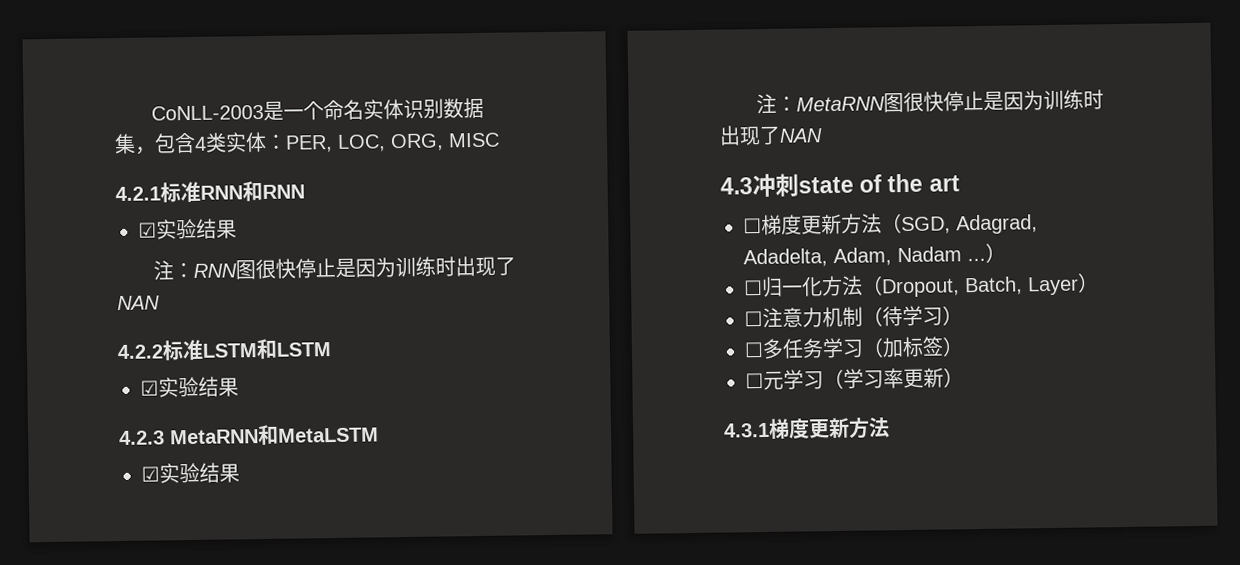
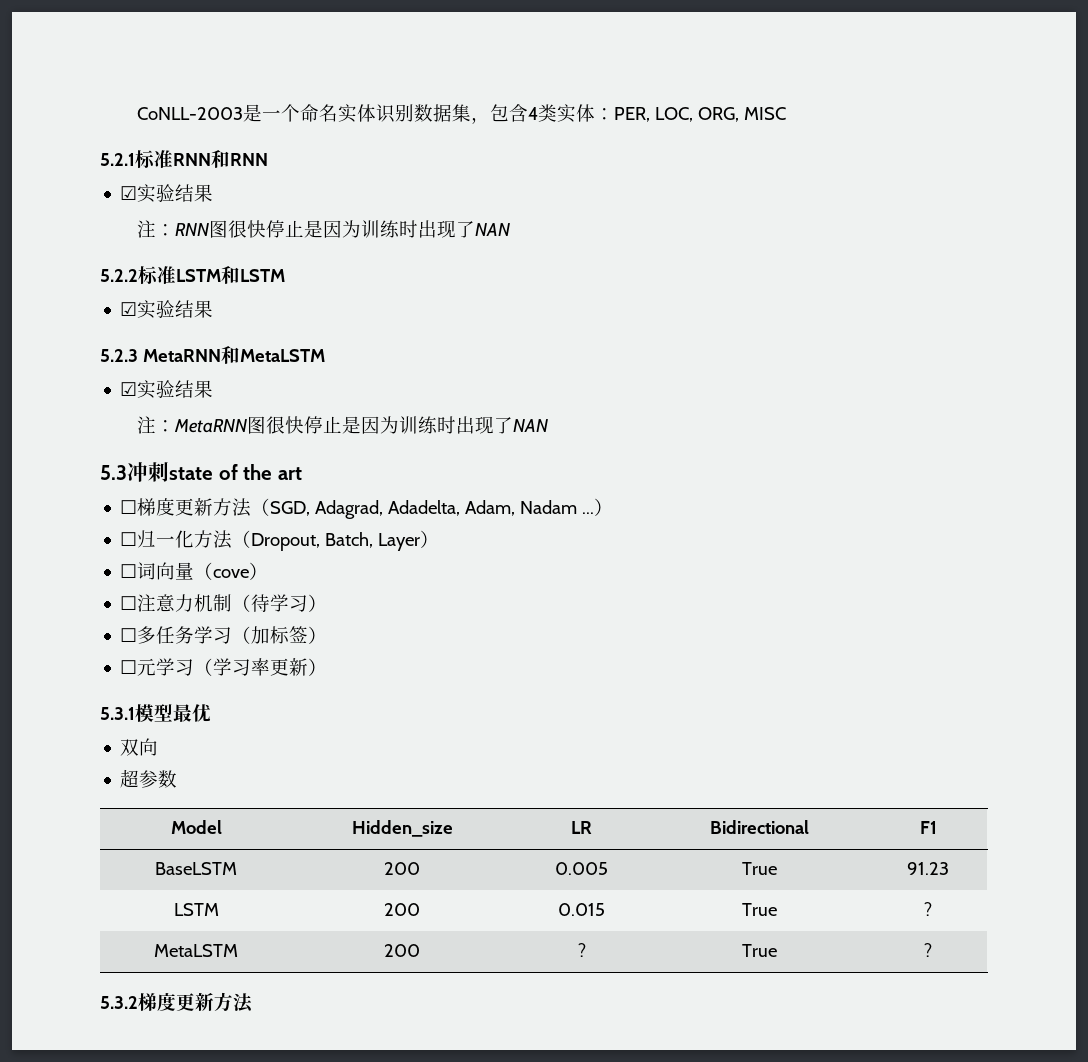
[115,186,161,202] 4.2.1 -> [100,153,135,166] 5.2.1
[117,344,164,360] 4.2.2 -> [100,269,138,282] 5.2.2
[119,430,165,446] 4.2.3 -> [100,349,138,362] 5.2.3
[720,177,753,195] 4.3 -> [100,465,127,480] 5.3
(1099, 282) none -> [120,562,269,580] // ☐词向量（cove）
[723,422,770,438] 4.3.1 -> [100,704,211,722] [120,738,159,756] [120,769,178,788] [170,820,222,834] [351,820,453,837] [571,821,592,834] [710,820,809,834] [919,821,937,834] [155,862,237,875] [384,862,420,875] [555,862,608,875] [742,862,777,875] [907,862,949,875] [173,903,219,916] [384,903,420,916] [558,903,605,916] [742,903,777,916] [924,902,932,916] [154,944,238,957] [384,944,420,957] [577,943,586,957] [742,944,777,957] [924,943,932,957] [100,996,138,1009] 5.3.1模型最优 // 双向 // 超参数 // Model | Hidden_size | LR | Bidirectional | F1 // BaseLSTM | 200 | 0.005 | True | 91.23 // LSTM | 200 | 0.015 | True | ? // MetaLSTM | 200 | ? | True | ? // 5.3.2

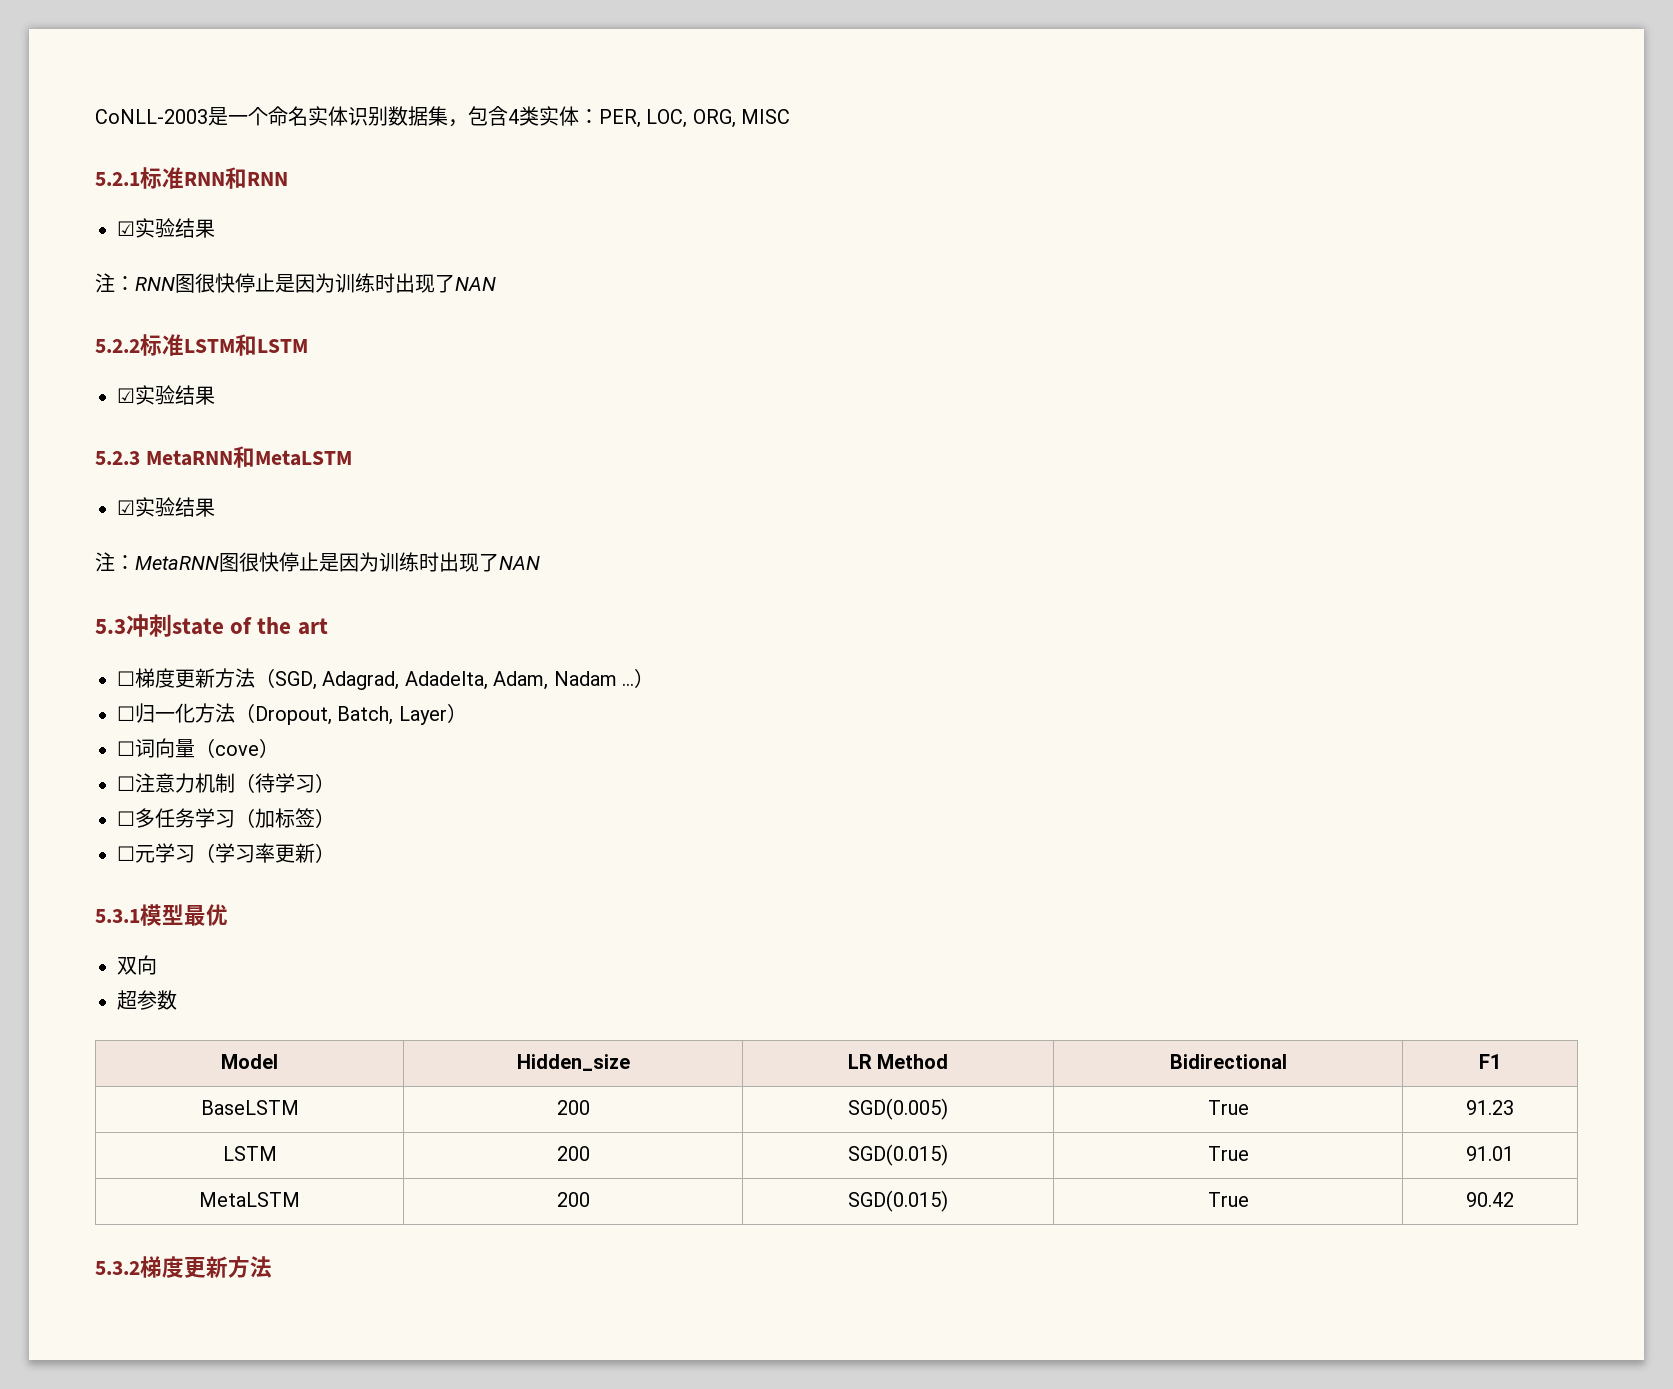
(592, 827) none -> [877,1054,949,1069] Method
[555,862,608,875] 0.005 -> [848,1098,948,1120] SGD(0.005)
[558,903,605,916] [742,903,777,916] [924,902,932,916] 0.015 | True | ? -> [848,1144,948,1166] [1207,1146,1249,1161] [1466,1146,1514,1161] SGD(0.015) | True | 91.01
[577,943,586,957] [742,944,777,957] [924,943,932,957] ? | True | ? -> [848,1190,948,1212] [1207,1192,1249,1207] [1466,1192,1514,1207] SGD(0.015) | True | 90.42

